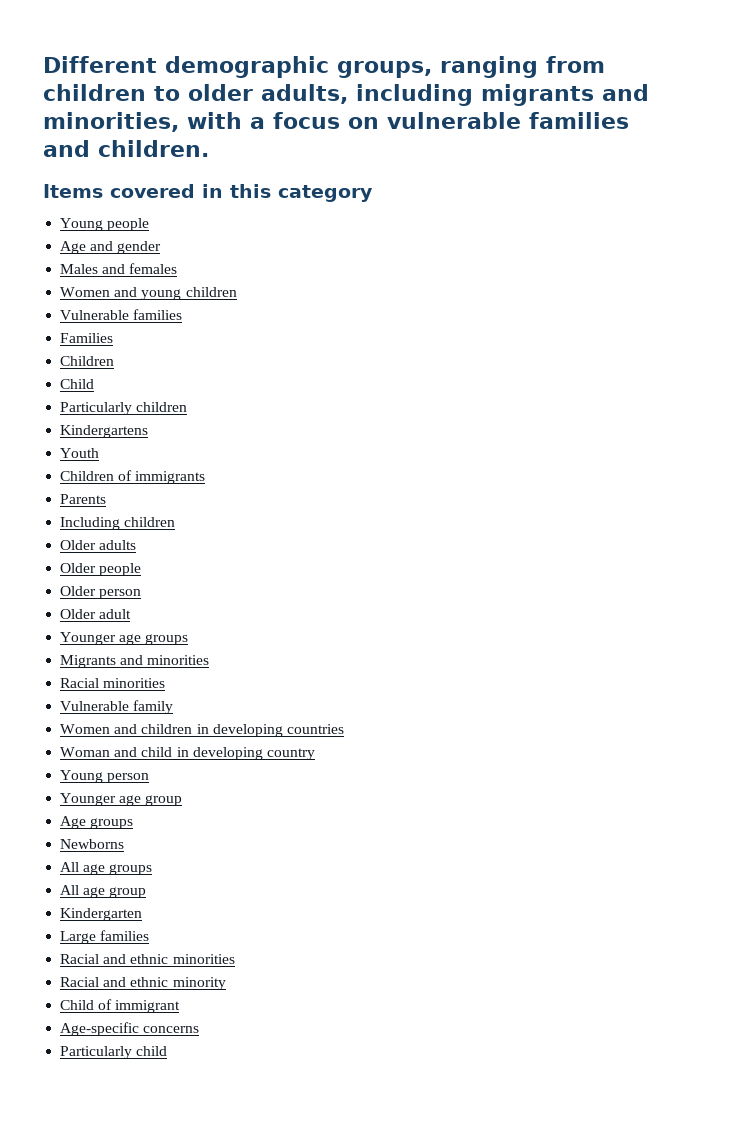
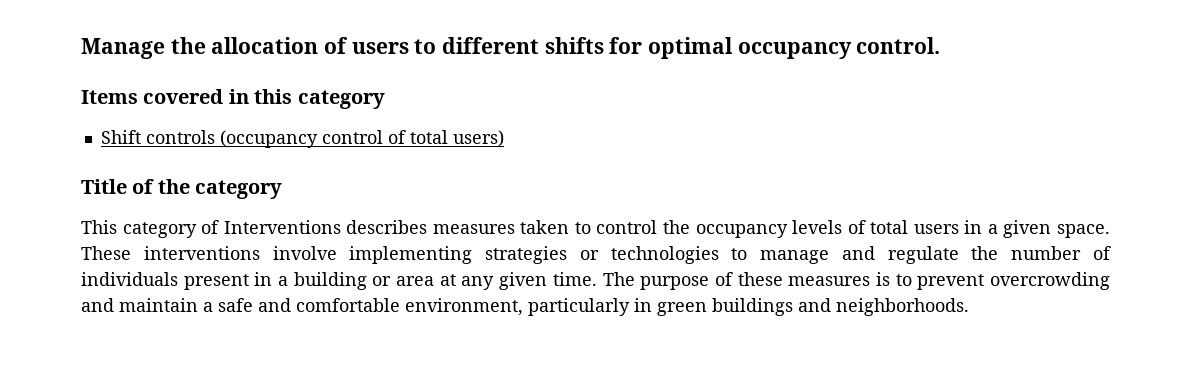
[43,56,605,78] [43,84,649,106] [43,112,629,132] [43,140,209,157] Different demographic groups, ranging from children to older adults, including migrants and minorities, with a focus on vulnerable families and children. -> [81,37,941,59] Manage the allocation of users to different shifts for optimal occupancy control.
[60,218,150,231] [60,241,162,254] [60,263,178,274] [60,287,237,300] [60,309,183,320] [60,333,114,343] [60,356,115,366] [60,379,95,389] [60,402,188,415] [60,425,149,438] [60,448,100,458] [60,470,206,484] [60,494,107,504] [60,517,176,530] [60,540,137,550] [60,563,142,576] [60,586,142,599] [60,609,132,619] [60,632,189,645] [60,655,210,668] [60,678,166,688] [60,700,174,714] [60,724,344,737] [60,747,315,760] [60,770,150,783] [60,793,183,806] [60,816,134,829] [60,839,125,849] [60,862,153,875] [60,885,147,898] [60,908,143,921] [60,930,150,944] [60,954,235,964] [60,977,226,990] [60,999,181,1013] [60,1022,200,1036] [60,1046,168,1059] Young people // Age and gender // Males and females // Women and young children // Vulnerable families // Families // Children // Child // Particularly children // Kindergartens // Youth // Children of immigrants // Parents // Including children // Older adults // Older people // Older person // Older adult // Younger age groups // Migrants and minorities // Racial minorities // Vulnerable family // Women and children in developing countries // Woman and child in developing country // Young person // Younger age group // Age groups // Newborns // All age groups // All age group // Kindergarten // Large families // Racial and ethnic minorities // Racial and ethnic minority // Child of immigrant // Age-specific concerns // Particularly child -> [100,130,504,148] [81,179,283,199] [81,220,1110,238] [81,246,1111,264] [81,272,1111,290] [81,298,969,316] Shift controls (occupancy control of total users) // Title of the category // This category of Interventions describes measures taken to control the occupancy levels of total users in a given space. These interventions involve implementing strategies or technologies to manage and regulate the number of individuals present in a building or area at any given time. The purpose of these measures is to prevent overcrowding and maintain a safe and comfortable environment, particularly in green buildings and neighborhoods.

